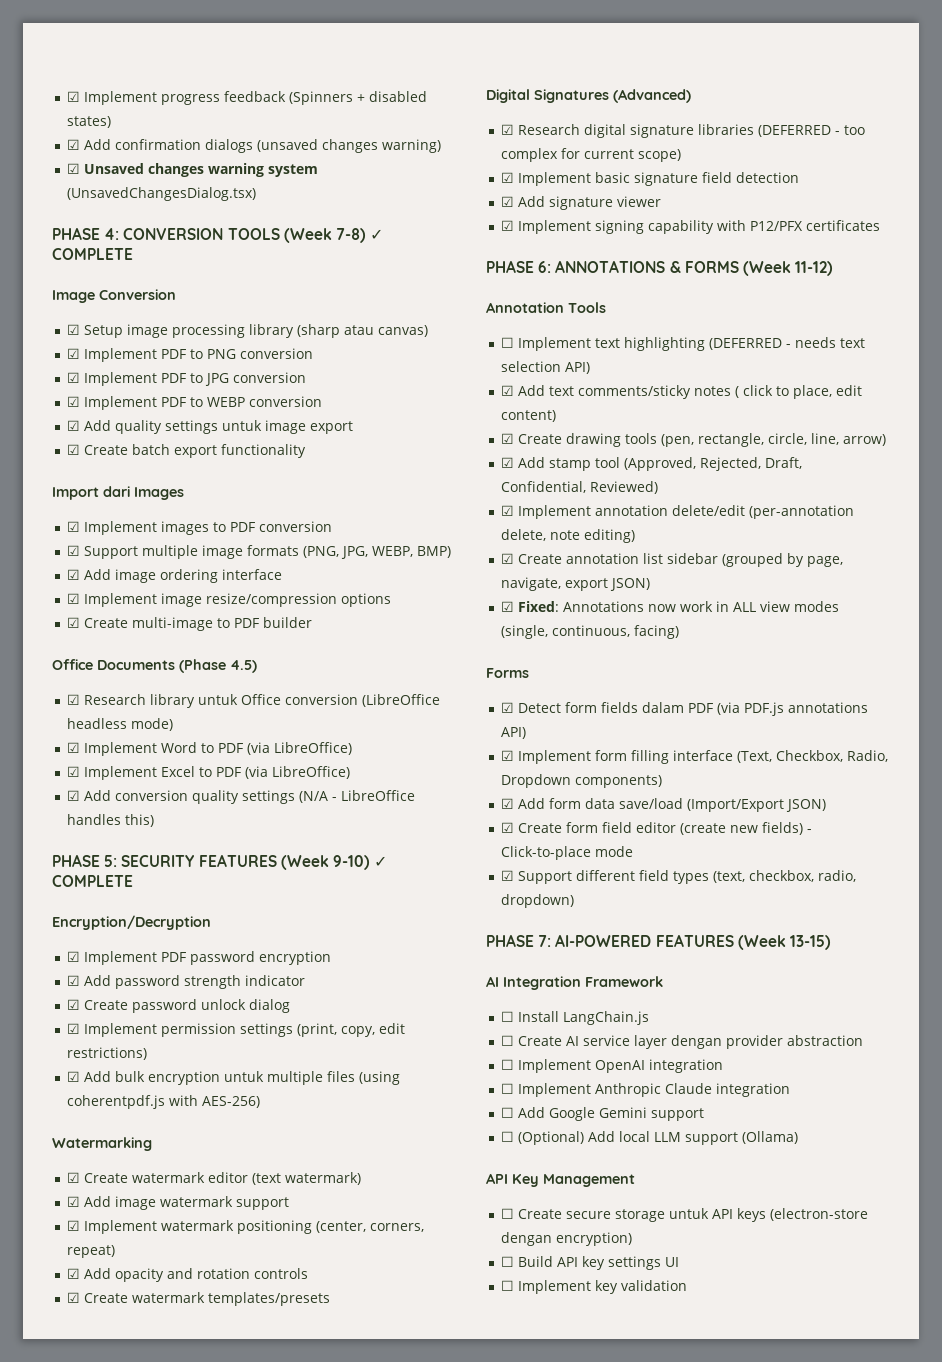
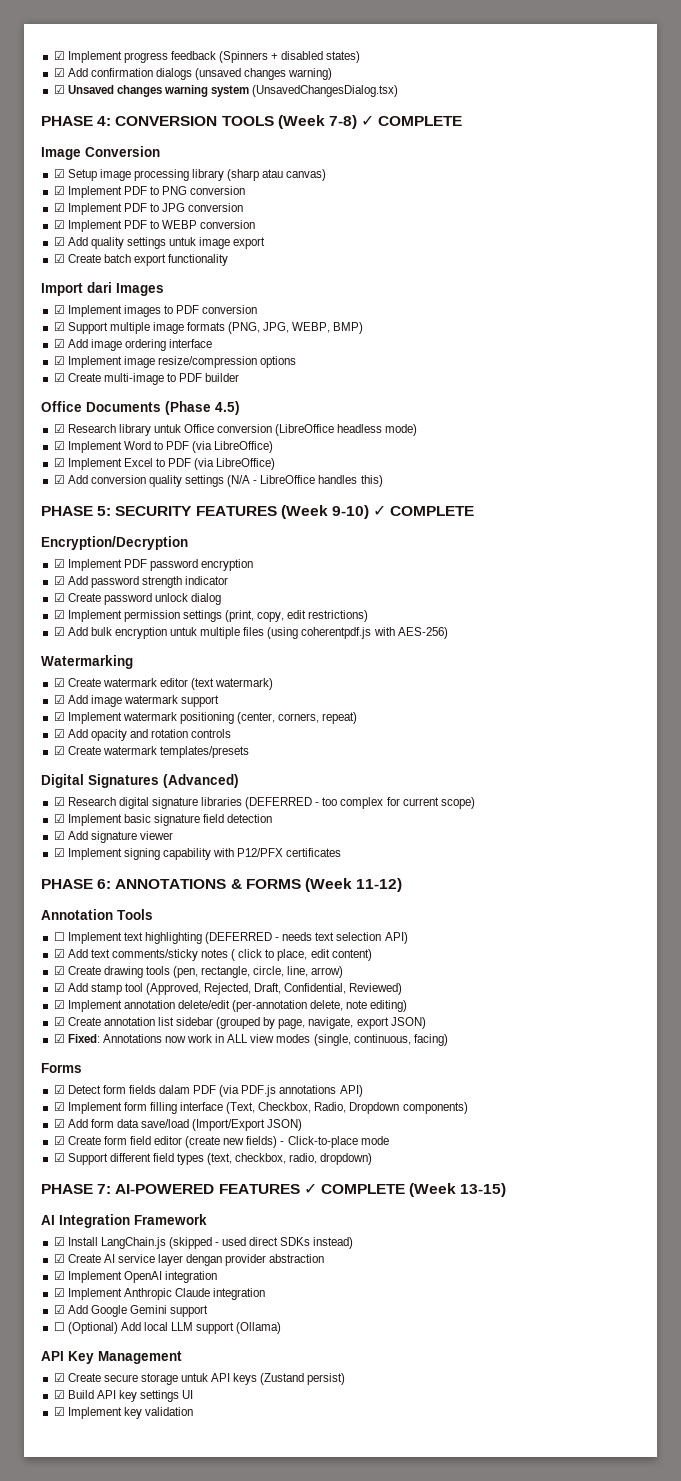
(734, 940) none -> [303,1183,405,1194] ✓ COMPLETE
[501,1011,515,1022] ☐ -> [53,1237,65,1246] ☑
[501,1035,515,1046] // ☐ -> [168,1237,354,1249] [53,1254,65,1263] (skipped - used direct SDKs instead) // ☑
[501,1059,515,1070] ☐ -> [53,1271,65,1280] ☑
[501,1083,515,1094] ☐ -> [53,1288,65,1297] ☑
[501,1107,515,1118] ☐ -> [53,1305,65,1314] ☑
[501,1208,515,1219] ☐ -> [53,1373,65,1382] ☑
[770,1208,869,1221] [501,1232,633,1246] [501,1256,515,1267] (electron-store dengan encryption) // ☐ -> [260,1373,346,1385] [53,1390,65,1399] (Zustand persist) // ☑
[501,1280,515,1291] ☐ -> [53,1407,65,1416] ☑

